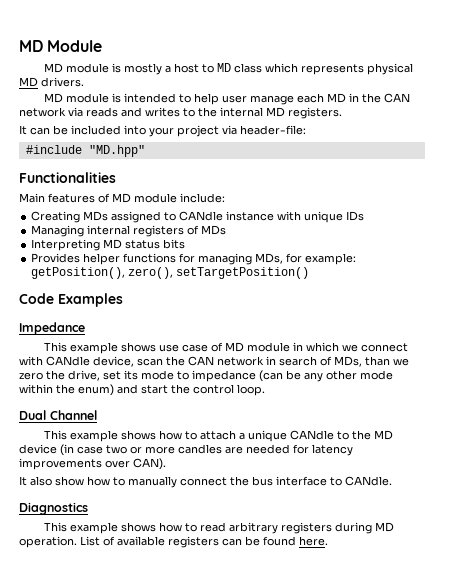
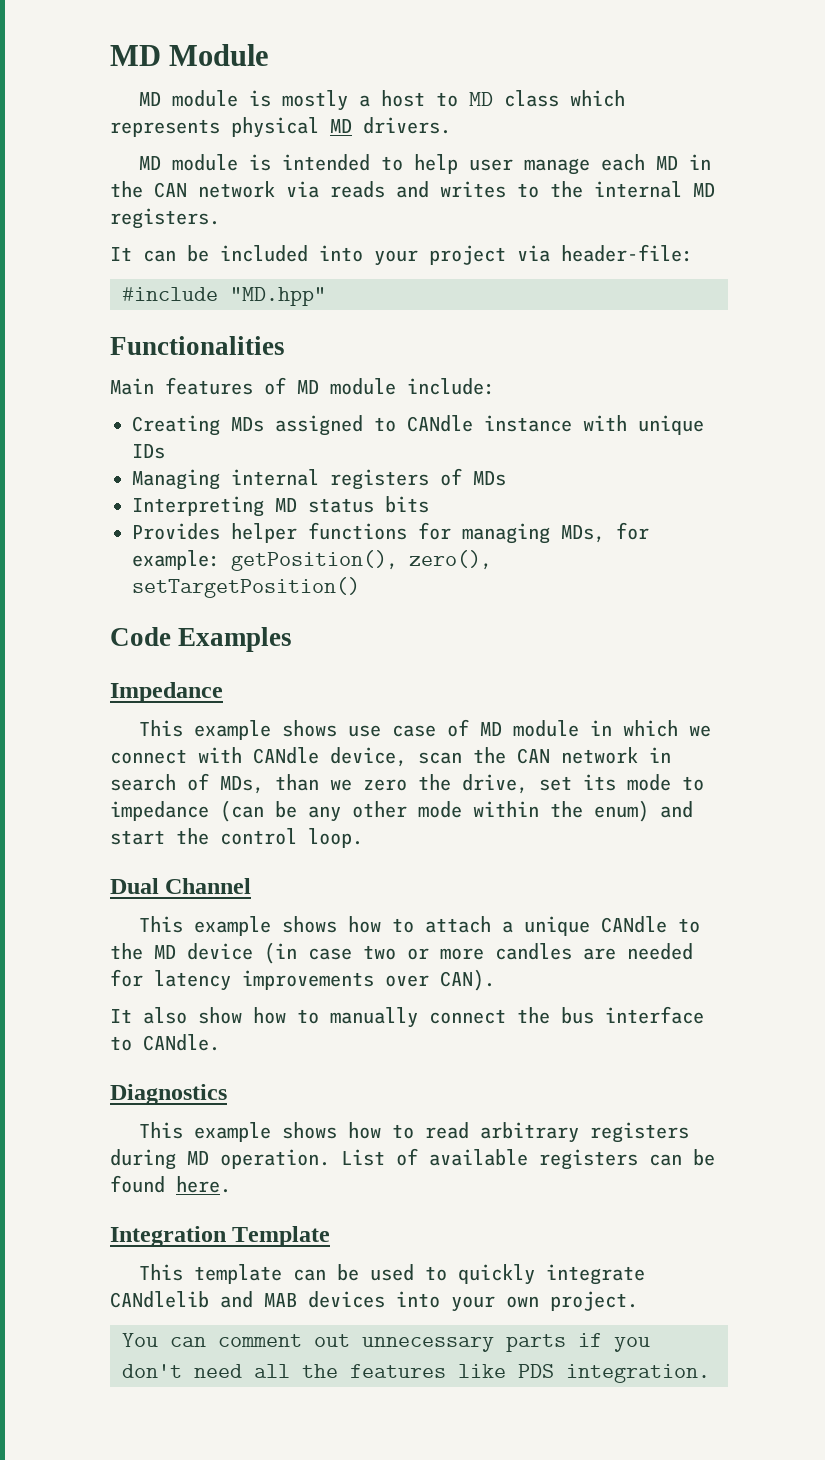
(328, 541) none -> [110,1226,331,1247] [138,1264,645,1285] [110,1291,638,1312] [122,1333,650,1352] [122,1364,710,1383] // Integration Template // This template can be used to quickly integrate CANdlelib and MAB devices into your own project. // You can comment out unnecessary parts if you don't need all the features like PDS integration.

